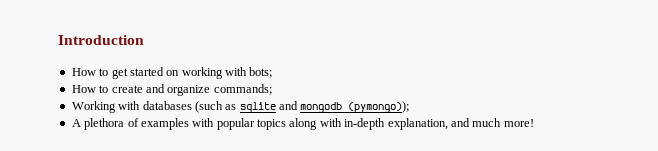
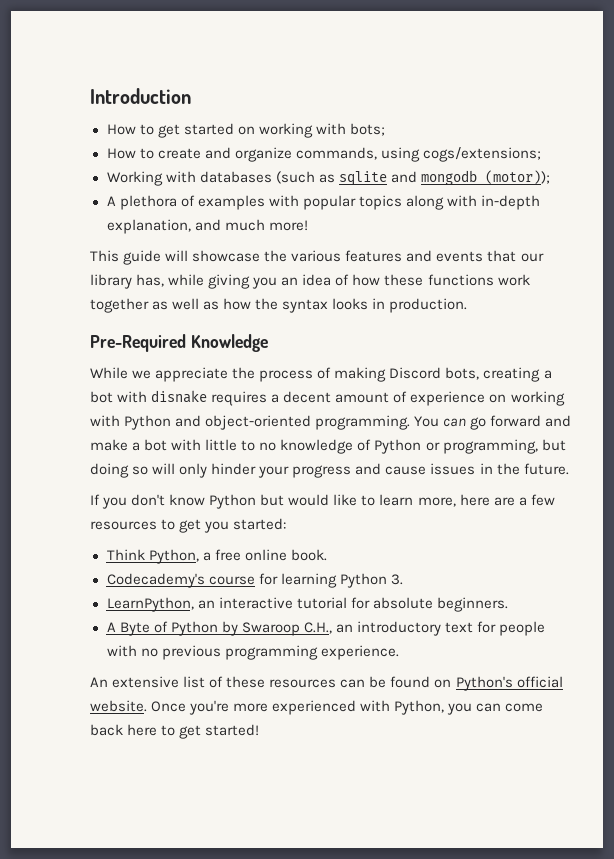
[213,84,272,95] commands; -> [295,147,541,162] commands, using cogs/extensions;
[348,101,410,113] (pymongo)); -> [484,170,550,184] (motor));
(534, 123) none -> [90,250,544,265] [90,274,530,289] [90,298,468,313] [90,334,268,352] [90,367,552,382] [90,390,565,406] [90,415,572,430] [90,439,566,454] [90,463,569,478] [90,494,555,509] [90,518,287,533] [106,549,327,564] [106,573,403,588] [106,597,508,612] [106,621,546,636] [106,645,399,660] [90,676,563,691] [90,700,544,715] [90,724,260,739] // This guide will showcase the various features and events that our library has, while giving you an idea of how these functions work together as well as how the syntax looks in production. // Pre-Required Knowledge // While we appreciate the process of making Discord bots, creating a bot with disnake requires a decent amount of experience on working with Python and object-oriented programming. You can go forward and make a bot with little to no knowledge of Python or programming, but doing so will only hinder your progress and cause issues in the future. // If you don't know Python but would like to learn more, here are a few resources to get you started: // Think Python, a free online book. // Codecademy's course for learning Python 3. // LearnPython, an interactive tutorial for absolute beginners. // A Byte of Python by Swaroop C.H., an introductory text for people with no previous programming experience. // An extensive list of these resources can be found on Python's official website. Once you're more experienced with Python, you can come back here to get started!

